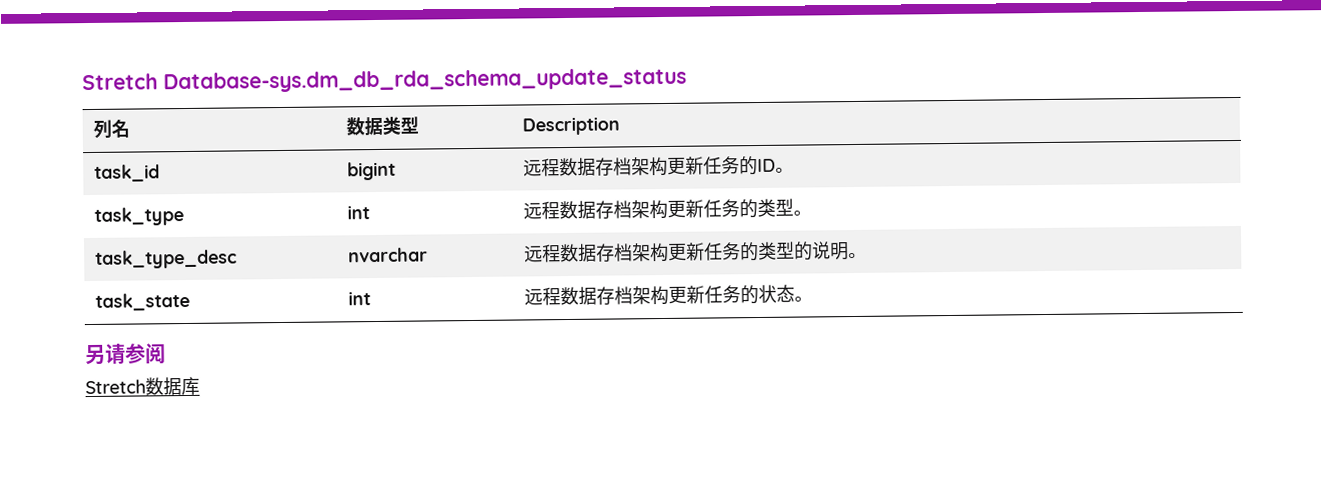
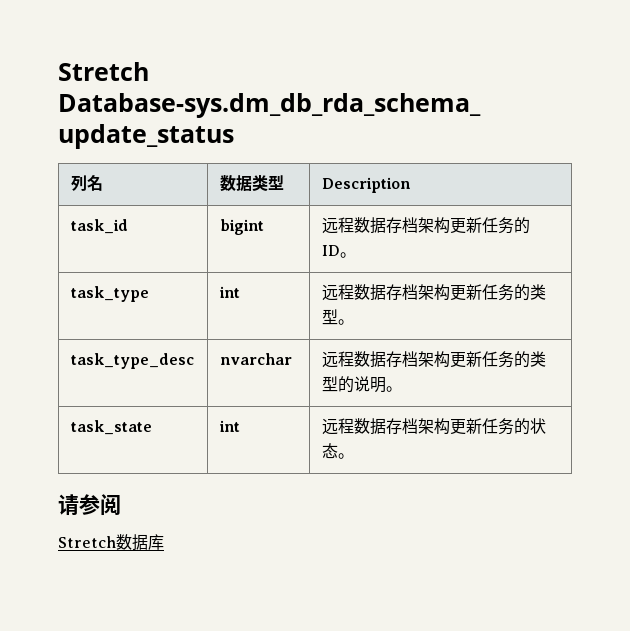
[85,344,106,366] 另 -> (354, 456) none

